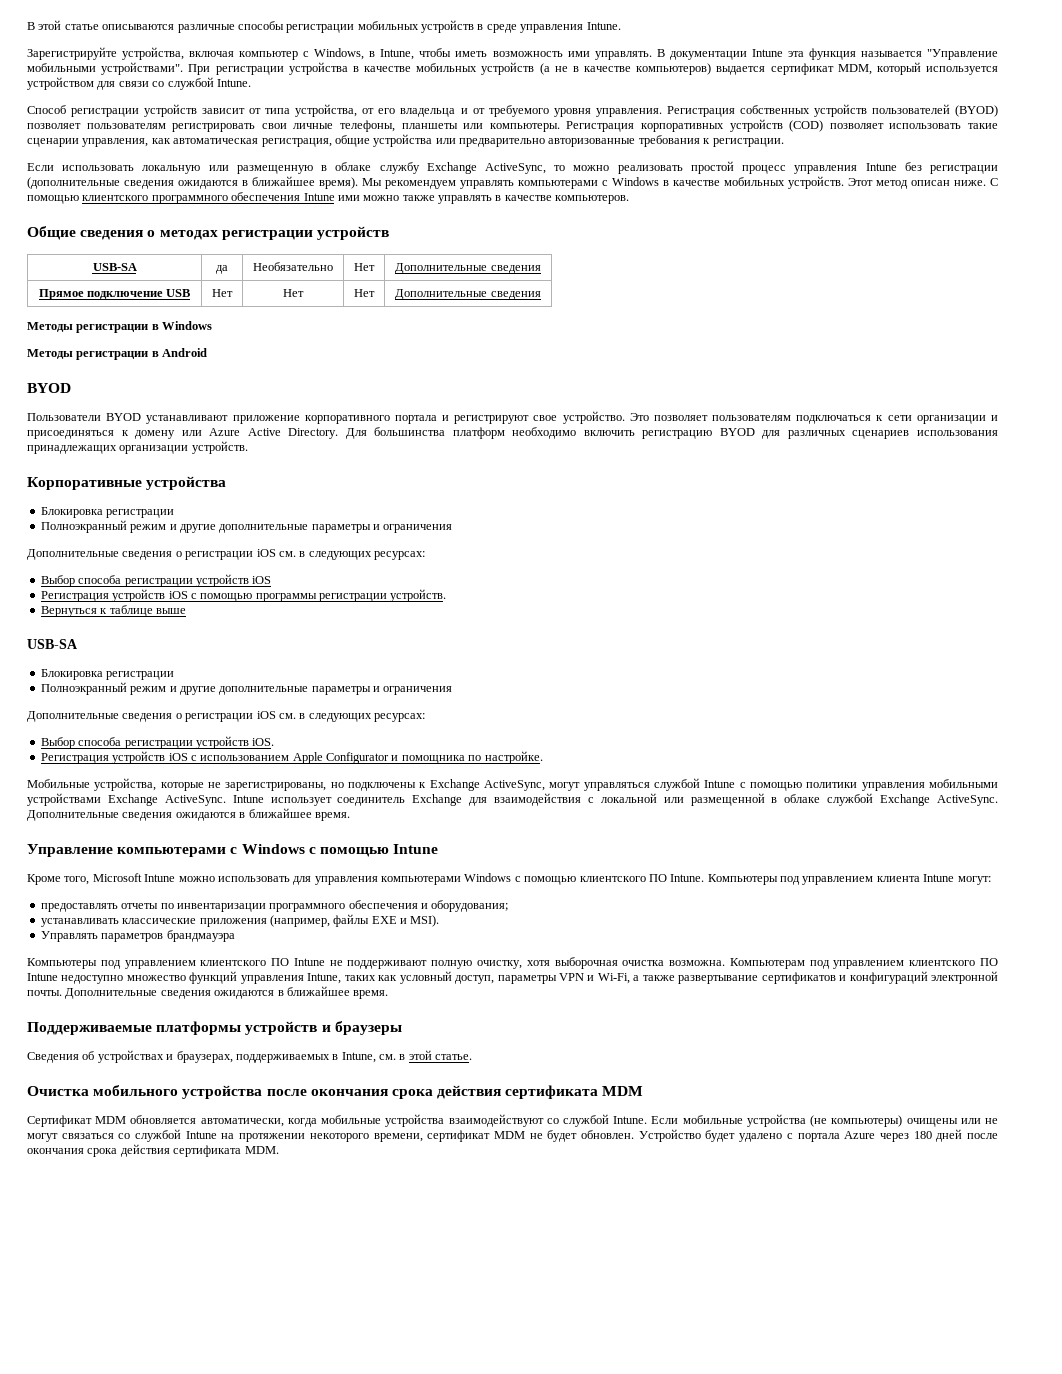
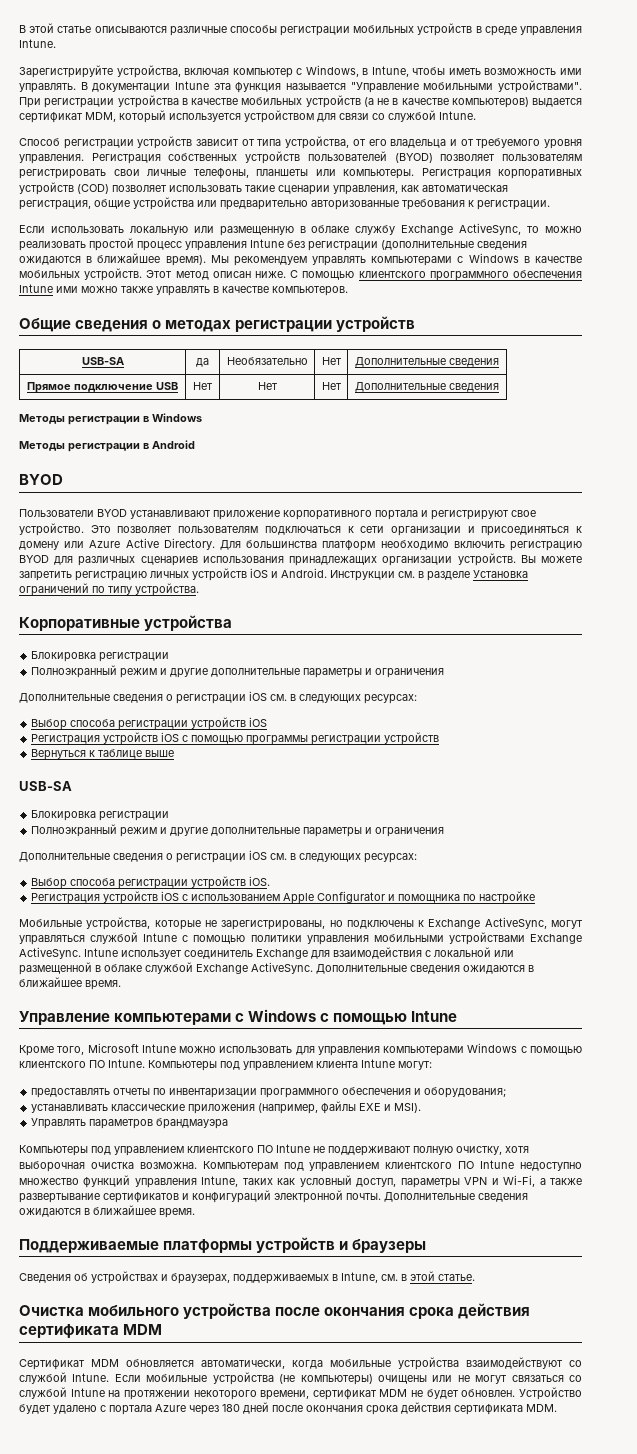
(248, 447) none -> [520,555,582,563] [19,568,528,581] [19,583,199,596] Вы можете запретить регистрацию личных устройств iOS и Android. Инструкции см. в разделе Установка ограничений по типу устройства.
[390,589,447,602] устройств. -> [384,732,440,745] устройств
[484,751,543,764] настройке. -> [479,891,536,904] настройке

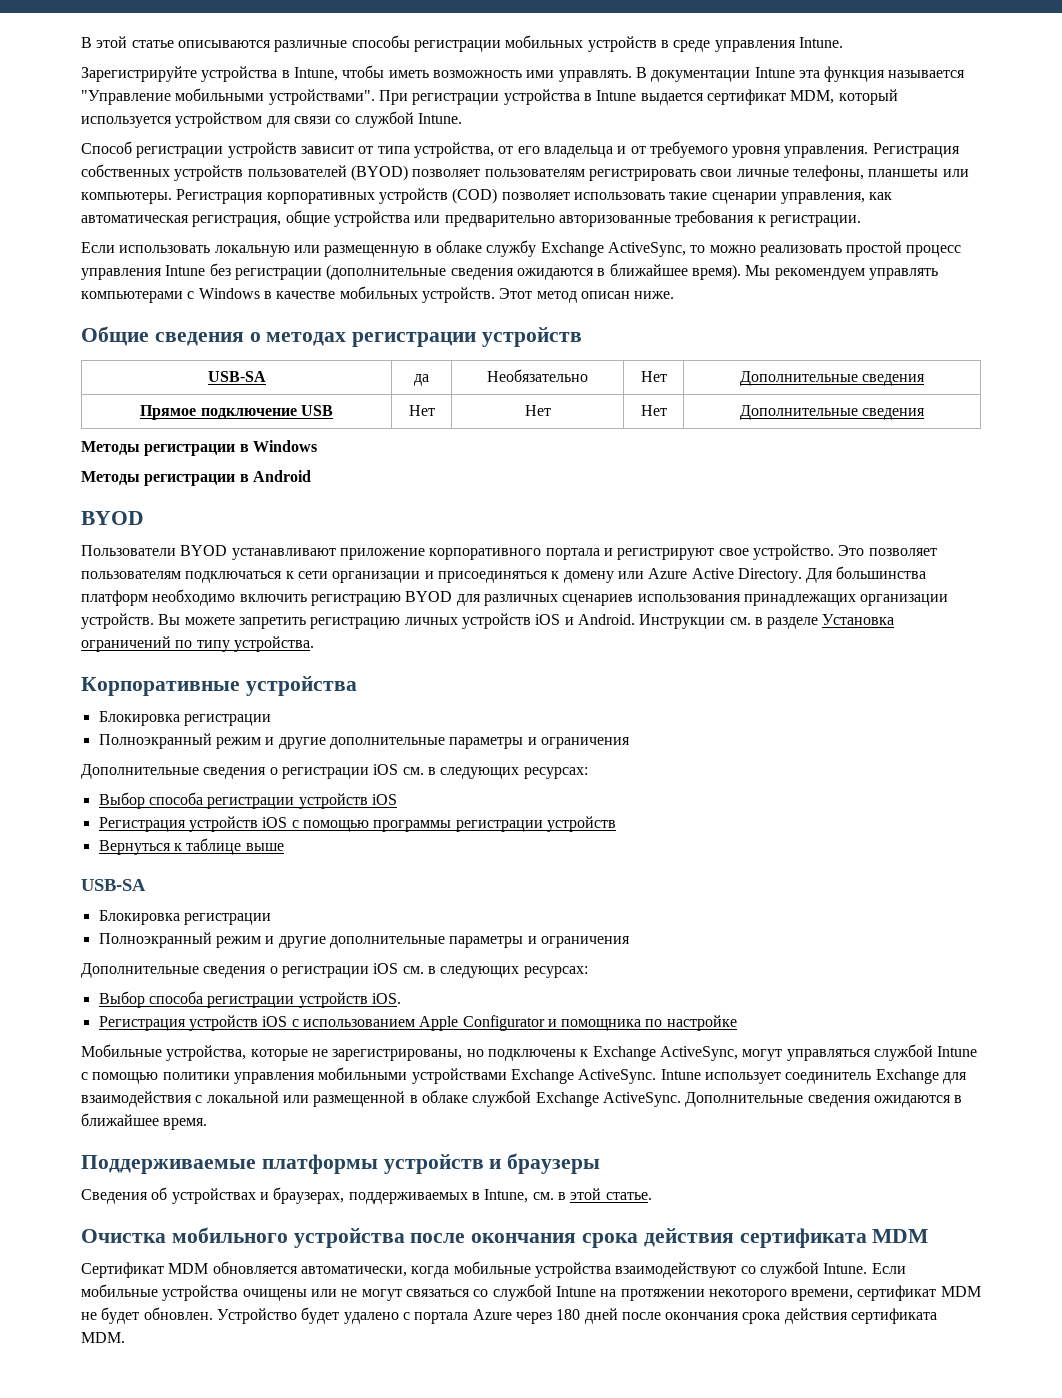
[116,65,359,78] устройства, включая компьютер с Windows, -> [201,66,278,82] устройства
[191,95,529,108] качестве мобильных устройств (а не в качестве компьютеров) -> [596,90,637,101] Intune
[290,270,582,281] [19,284,348,296] С помощью клиентского программного обеспечения Intune ими можно также управлять в качестве компьютеров. -> (675, 295) none
[19,1009,458,1025] [19,1043,582,1056] [19,1059,432,1071] [31,1087,507,1098] [31,1101,422,1114] [31,1118,229,1129] [19,1144,529,1156] [19,1160,583,1172] [19,1175,582,1188] [19,1190,528,1203] [19,1205,195,1218] // Управление компьютерами с Windows с помощью Intune // Кроме того, Microsoft Intune можно использовать для управления компьютерами Windows с помощью клиентского ПО Intune. Компьютеры под управлением клиента Intune могут: // предоставлять отчеты по инвентаризации программного обеспечения и оборудования; // устанавливать классические приложения (например, файлы EXE и MSI). // Управлять параметров брандмауэра // Компьютеры под управлением клиентского ПО Intune не поддерживают полную очистку, хотя выборочная очистка возможна. Компьютерам под управлением клиентского ПО Intune недоступно множество функций управления Intune, таких как условный доступ, параметры VPN и Wi-Fi, а также развертывание сертификатов и конфигураций электронной почты. Дополнительные сведения ожидаются в ближайшее время. -> (208, 1124) none
[279,1374,373,1385] (не компьютеры) -> (239, 1293) none

